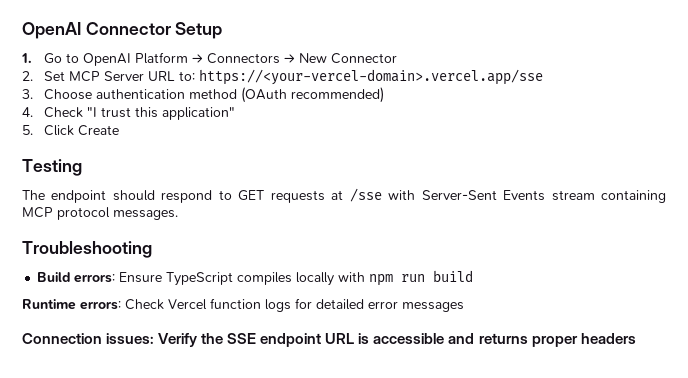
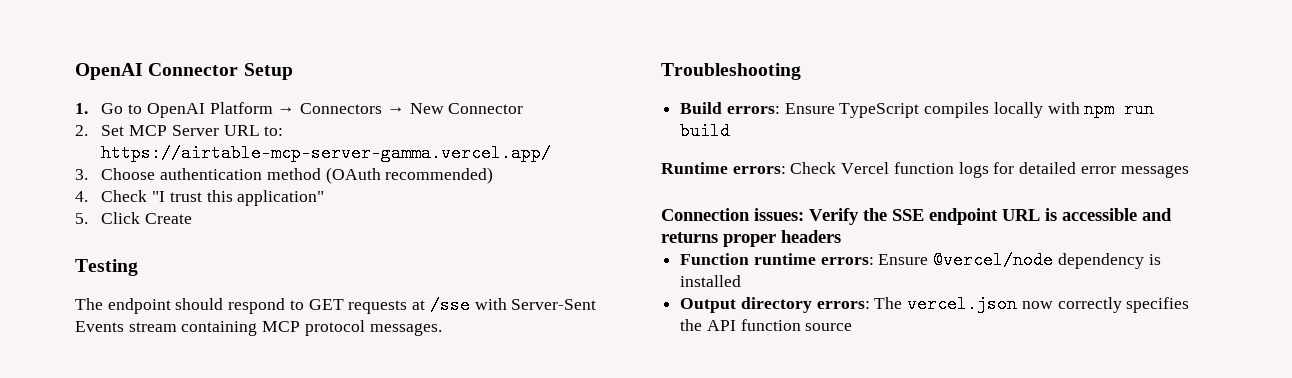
[198,69,543,85] https://<your-vercel-domain>.vercel.app/sse -> [101,144,552,162] https://airtable-mcp-server-gamma.vercel.app/
(636, 338) none -> [680,251,1161,269] [680,275,742,287] [680,295,1190,313] [680,319,853,331] // Function runtime errors: Ensure @vercel/node dependency is installed // Output directory errors: The vercel.json now correctly specifies the API function source

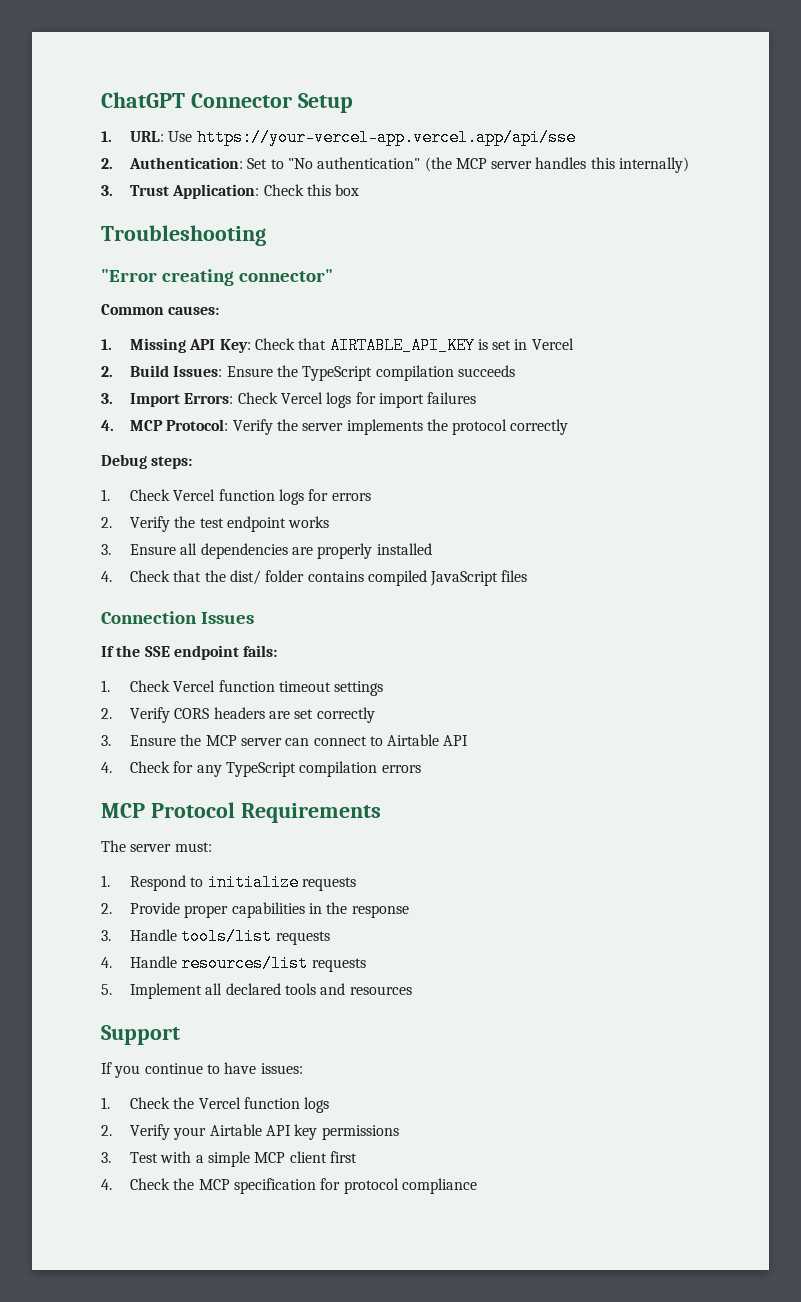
[75,63,143,80] OpenAI -> [101,92,185,108] ChatGPT
[101,102,524,118] [75,125,284,136] [101,144,552,162] [75,167,494,184] [75,190,325,206] [75,212,193,224] [75,259,138,276] [75,296,597,314] [75,320,442,336] [661,63,801,80] [680,100,1155,118] [680,122,731,140] [661,162,786,174] Go to OpenAI Platform → Connectors → New Connector // 2. Set MCP Server URL to: https://airtable-mcp-server-gamma.vercel.app/ // 3. Choose authentication method (OAuth recommended) // 4. Check "I trust this application" // 5. Click Create // Testing // The endpoint should respond to GET requests at /sse with Server-Sent Events stream containing MCP protocol messages. // Troubleshooting // Build errors: Ensure TypeScript compiles locally with npm run build // Runtime errors: -> [129,129,576,146] [101,157,690,173] [101,184,360,199] [101,225,266,246] [101,269,333,286] [101,304,220,315] [101,337,574,354] [101,365,515,381] [101,392,477,408] [101,419,569,435] [101,454,193,469] [101,489,110,501] URL: Use https://your-vercel-app.vercel.app/api/sse // 2. Authentication: Set to "No authentication" (the MCP server handles this internally) // 3. Trust Application: Check this box // Troubleshooting // "Error creating connector" // Common causes: // 1. Missing API Key: Check that AIRTABLE_API_KEY is set in Vercel // 2. Build Issues: Ensure the TypeScript compilation succeeds // 3. Import Errors: Check Vercel logs for import failures // 4. MCP Protocol: Verify the server implements the protocol correctly // Debug steps: // 1.
[1019,162,1189,178] detailed error messages -> [331,493,371,501] [101,516,330,532] [101,543,432,559] [101,570,528,586] errors // 2. Verify the test endpoint works // 3. Ensure all dependencies are properly installed // 4. Check that the dist/ folder contains compiled JavaScript files
[754,208,859,225] issues: Verify -> [200,612,254,624] [101,646,114,657] Issues // If
[1002,208,1172,221] [661,230,841,247] [680,251,1161,269] [680,275,742,287] [680,295,1190,313] [680,319,853,331] URL is accessible and returns proper headers // Function runtime errors: Ensure @vercel/node dependency is installed // Output directory errors: The vercel.json now correctly specifies the API function source -> [243,645,278,657] [101,680,384,696] [101,707,375,723] [101,734,469,746] [101,761,421,777] [101,802,381,823] [101,840,212,852] [101,874,356,891] [101,902,409,918] [101,928,330,945] [101,955,366,972] [101,983,412,999] [101,1025,180,1045] [101,1062,303,1078] [101,1097,330,1113] [101,1124,399,1140] [101,1151,357,1167] [101,1178,477,1194] fails: // 1. Check Vercel function timeout settings // 2. Verify CORS headers are set correctly // 3. Ensure the MCP server can connect to Airtable API // 4. Check for any TypeScript compilation errors // MCP Protocol Requirements // The server must: // 1. Respond to initialize requests // 2. Provide proper capabilities in the response // 3. Handle tools/list requests // 4. Handle resources/list requests // 5. Implement all declared tools and resources // Support // If you continue to have issues: // 1. Check the Vercel function logs // 2. Verify your Airtable API key permissions // 3. Test with a simple MCP client first // 4. Check the MCP specification for protocol compliance

